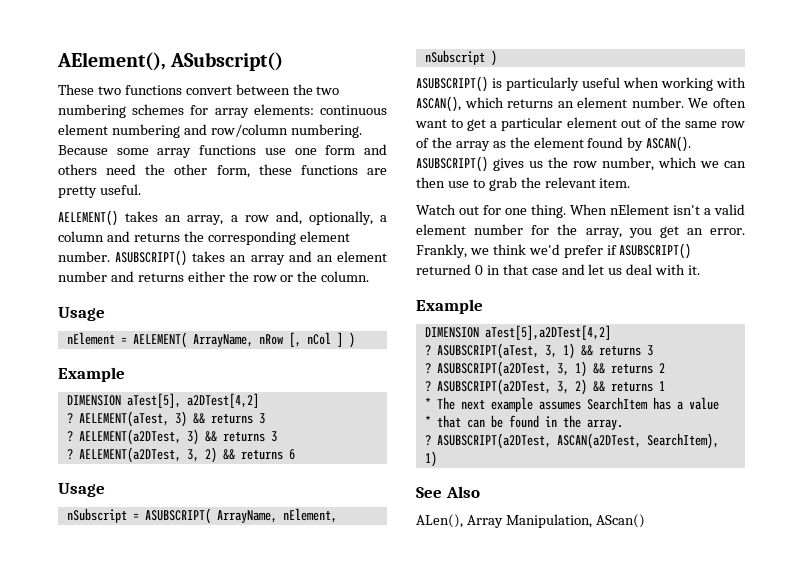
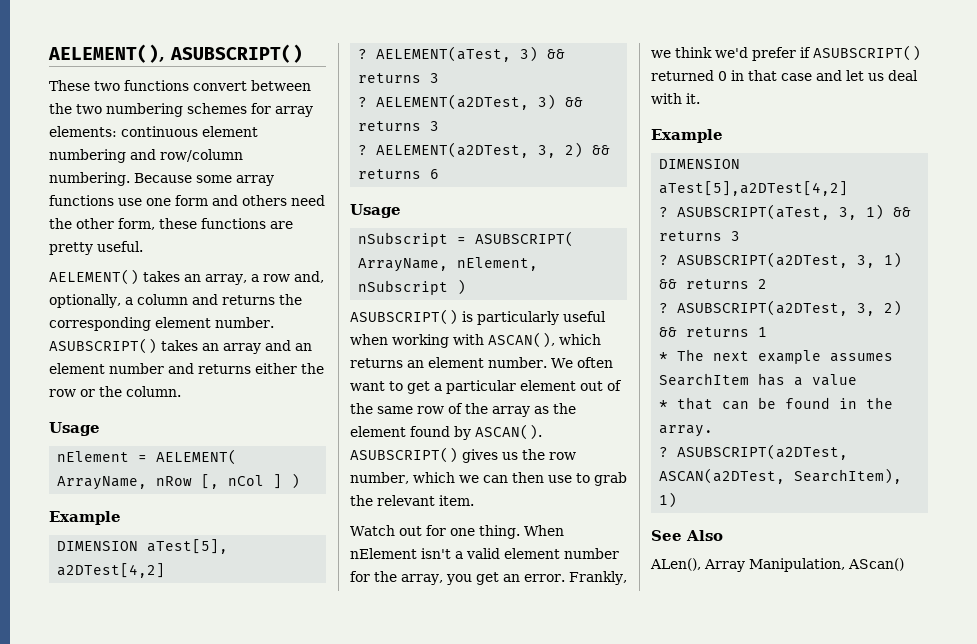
[57,52,284,71] AElement(), ASubscript() -> [48,44,303,63] AELEMENT(), ASUBSCRIPT()

